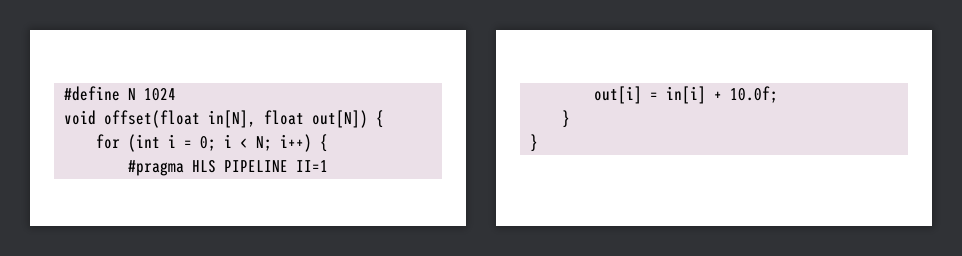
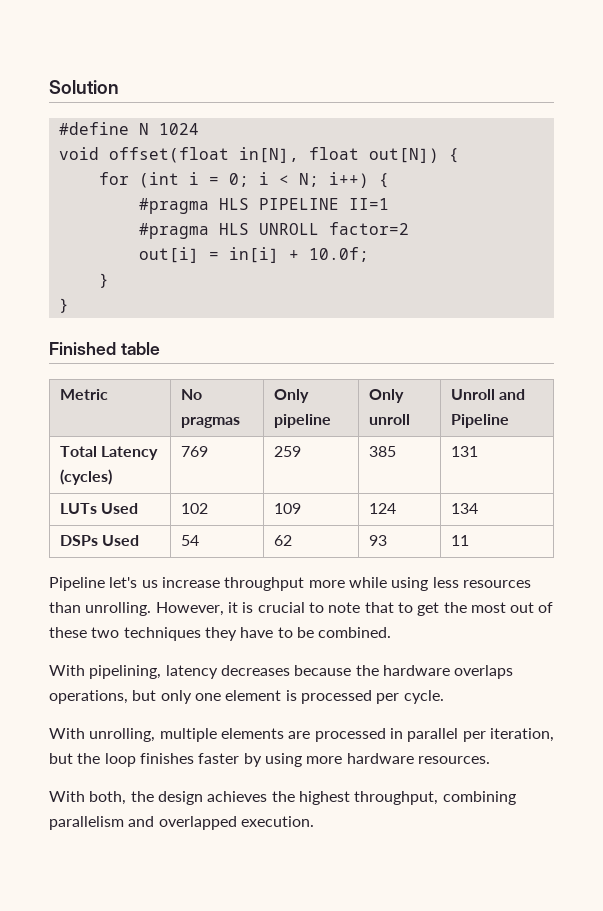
(64, 93) none -> [49,80,119,94] Solution //
(329, 166) none -> [138,222,409,239] // #pragma HLS UNROLL factor=2
(539, 143) none -> [49,342,160,355] [59,389,108,400] [180,389,202,400] [180,417,240,428] [273,389,309,403] [273,414,331,428] [368,389,404,403] [368,414,410,425] [450,389,526,400] [450,414,509,428] [59,446,159,460] [59,469,112,485] [180,446,208,457] [273,446,301,457] [368,446,396,457] [450,446,478,457] [59,503,139,514] [180,503,208,514] [273,503,301,514] [368,503,396,514] [450,503,478,514] [59,535,140,546] [180,535,199,546] [273,535,292,546] [368,535,387,546] [450,535,469,546] [49,577,531,591] [49,602,554,616] [49,627,392,641] [49,665,514,679] [49,690,444,704] [49,728,554,742] [49,753,490,767] [49,791,516,805] [49,816,314,830] // Finished table // Metric | No pragmas | Only pipeline | Only unroll | Unroll and Pipeline // Total Latency (cycles) | 769 | 259 | 385 | 131 // LUTs Used | 102 | 109 | 124 | 134 // DSPs Used | 54 | 62 | 93 | 11 // Pipeline let's us increase throughput more while using less resources than unrolling. However, it is crucial to note that to get the most out of these two techniques they have to be combined. // With pipelining, latency decreases because the hardware overlaps operations, but only one element is processed per cycle. // With unrolling, multiple elements are processed in parallel per iteration, but the loop finishes faster by using more hardware resources. // With both, the design achieves the highest throughput, combining parallelism and overlapped execution.

